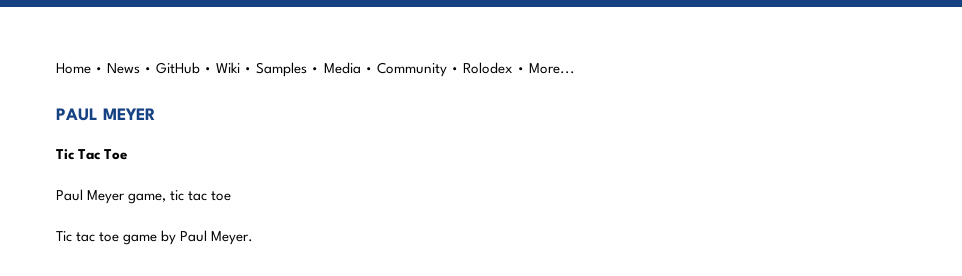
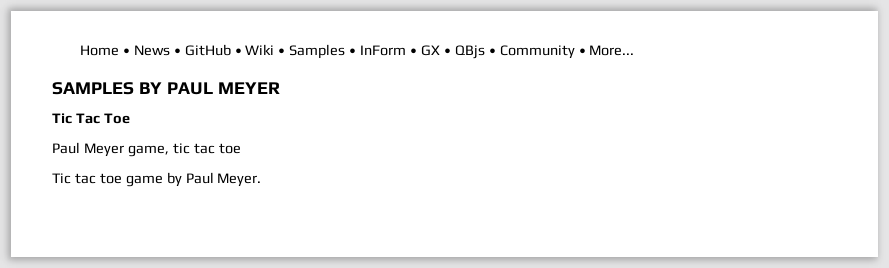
[323,62,361,74] Media -> [360,45,485,59] InForm • GX • QBjs
[462,62,525,74] Rolodex • -> (586, 51) none
(575, 68) none -> [52,82,162,95] SAMPLES BY

